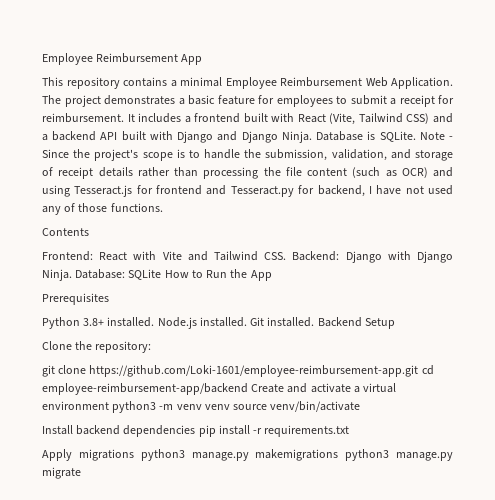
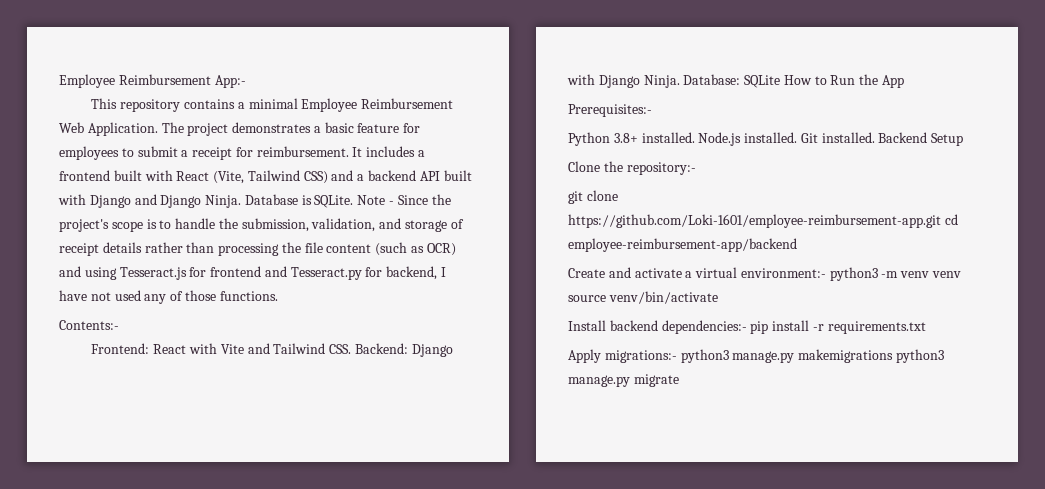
[42,53,203,65] Employee Reimbursement App -> [59,74,246,88] Employee Reimbursement App:-
[42,228,89,236] Contents -> [59,320,119,330] Contents:-
[42,293,109,305] Prerequisites -> [568,104,652,117] Prerequisites:-
[95,341,152,353] repository: -> [626,162,696,175] repository:-
(248, 389) none -> (797, 245) //
[42,401,109,410] environment -> [740,268,826,278] environment:-
[123,425,196,437] dependencies -> [661,320,747,334] dependencies:-
[78,449,134,461] migrations -> [604,350,677,363] migrations:-

